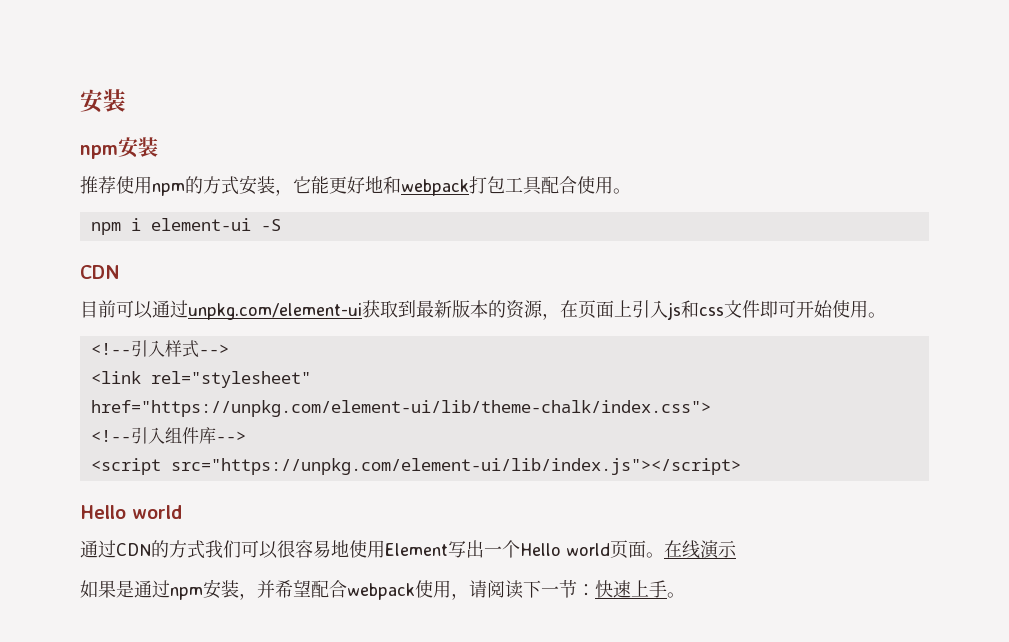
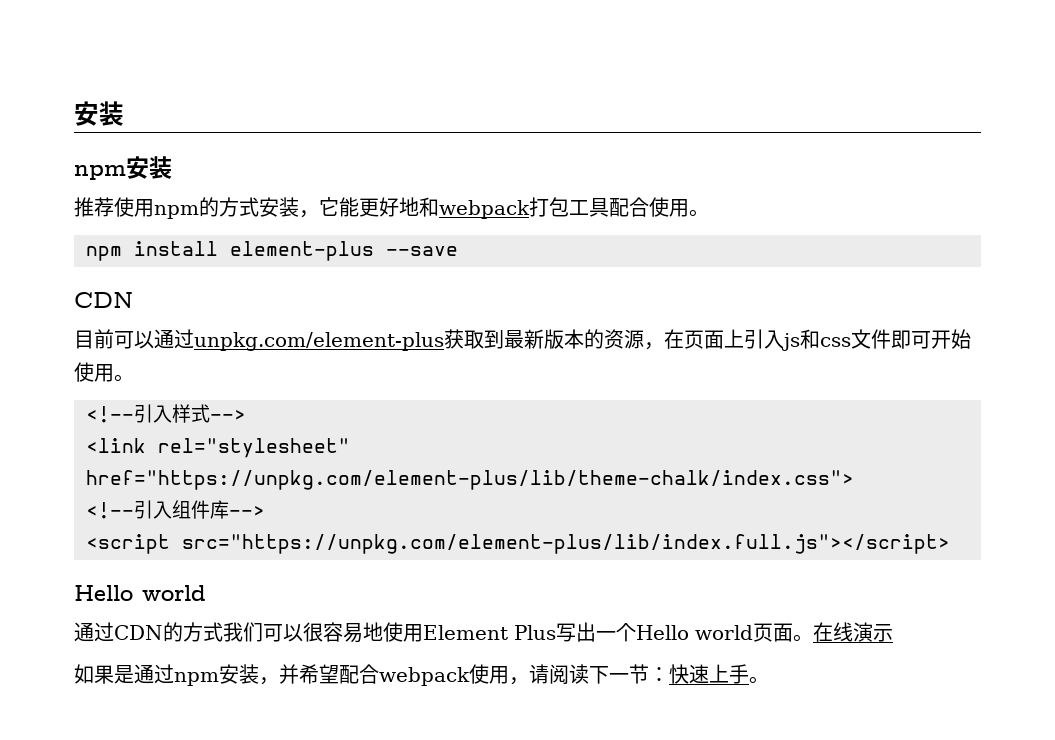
[130,218,281,231] i element-ui -S -> [134,241,458,261] install element-plus --save
[188,303,362,320] unpkg.com/element-ui -> [194,332,444,351] unpkg.com/element-plus
[90,400,711,417] href="https://unpkg.com/element-ui/lib/theme-chalk/index.css"> -> [86,470,854,490] href="https://unpkg.com/element-plus/lib/theme-chalk/index.css">
[170,458,741,475] src="https://unpkg.com/element-ui/lib/index.js"></script> -> [182,534,950,554] src="https://unpkg.com/element-plus/lib/index.full.js"></script>
(448, 549) none -> [514,625,556,640] Plus

